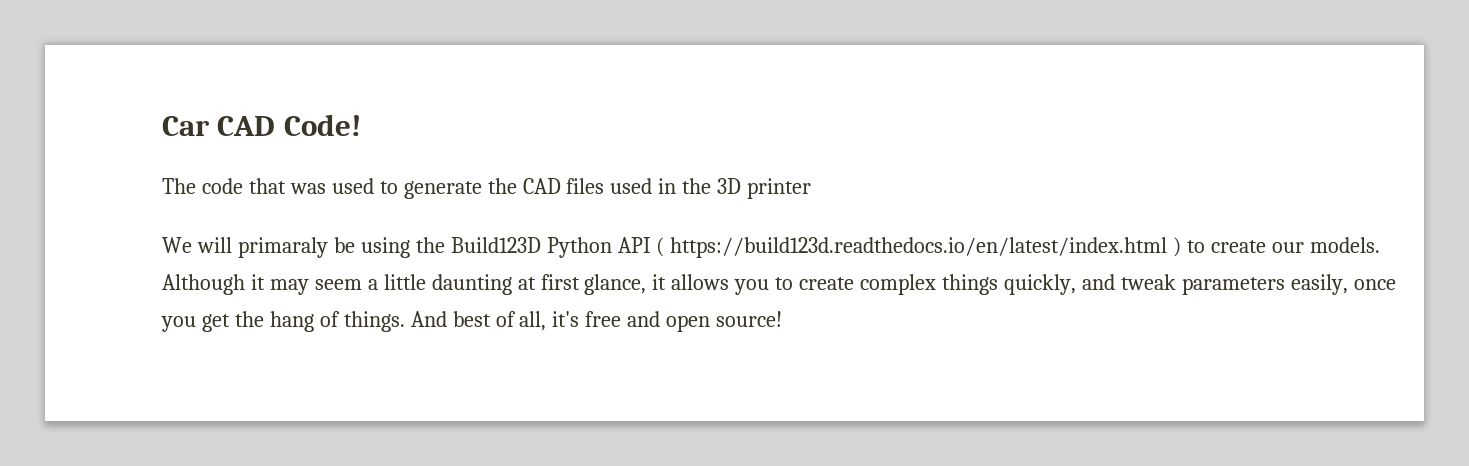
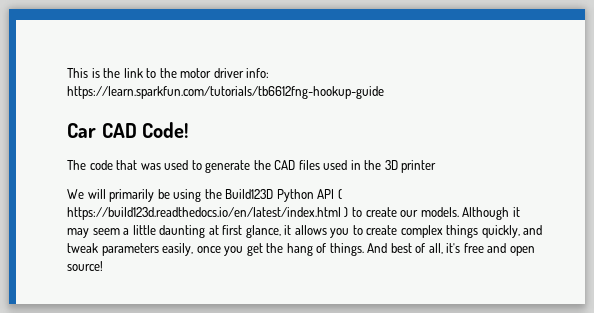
(162, 126) none -> [67,68,270,78] [67,86,384,99] This is the link to the motor driver info: https://learn.sparkfun.com/tutorials/tb6612fng-hookup-guide //
[237,237,328,258] primaraly -> [109,189,155,202] primarily

